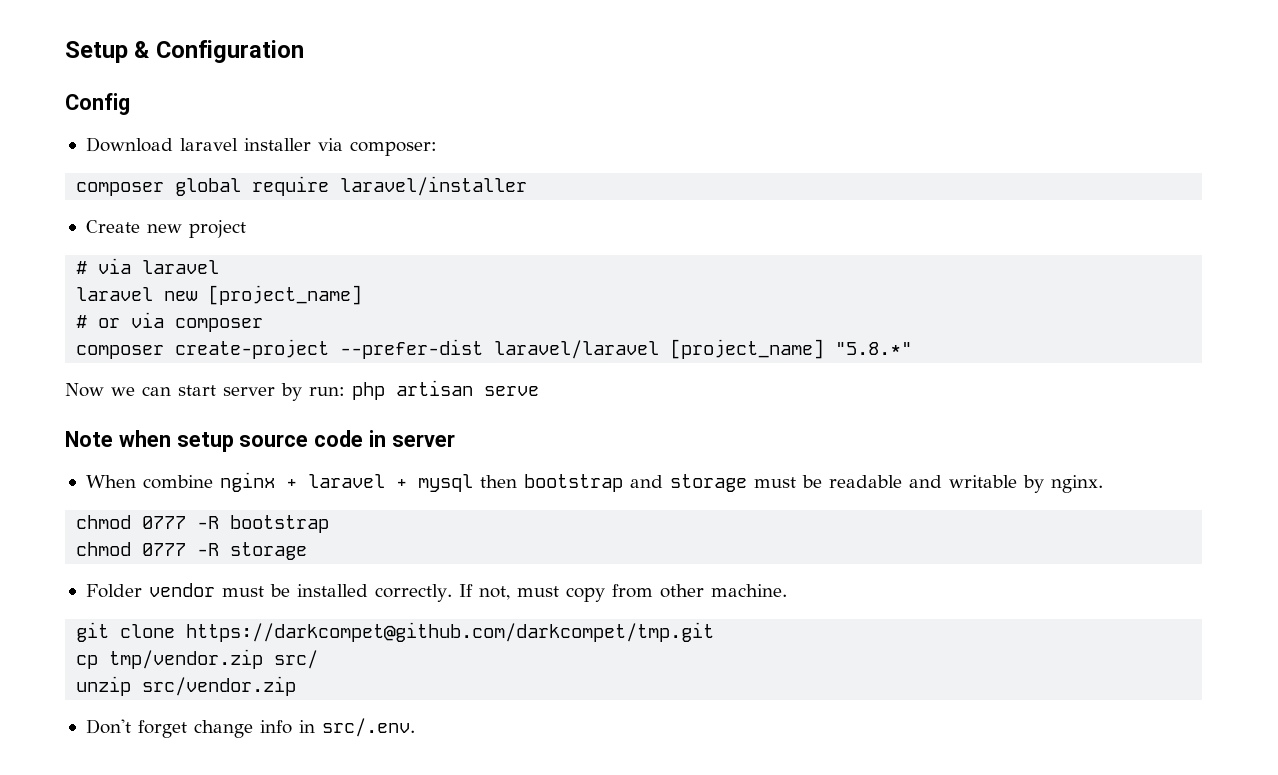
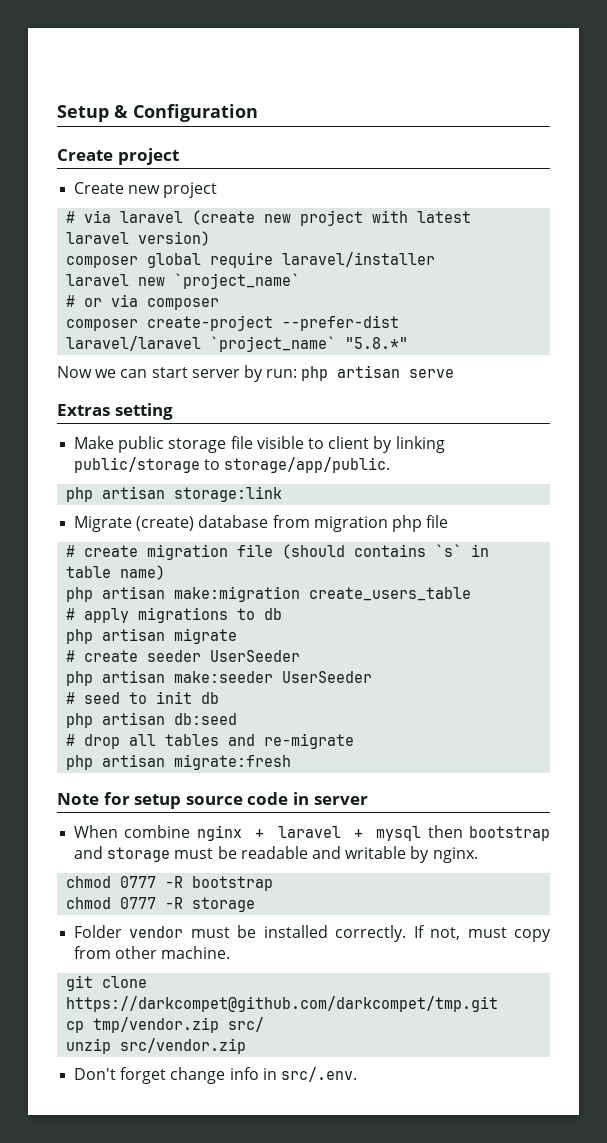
[65,93,130,115] [85,137,437,156] [76,176,528,196] Config // Download laravel installer via composer: // composer global require laravel/installer -> [57,148,179,165] Create project
(220, 267) none -> [192,210,472,226] [66,231,211,246] [66,252,436,268] (create new project with latest laravel version) // composer global require laravel/installer
[208,285,363,305] [project_name] -> [174,273,301,289] `project_name`
[670,339,825,359] [project_name] -> [210,336,337,352] `project_name`
(539, 391) none -> [57,403,173,420] [74,436,445,453] [74,457,391,473] [66,486,283,502] [74,515,449,532] [66,544,490,560] [66,565,166,580] [66,586,472,602] [66,607,283,623] [66,628,238,644] [66,650,301,662] [66,670,373,686] [66,691,220,704] [66,712,238,728] [66,733,355,749] [66,754,292,770] // Extras setting // Make public storage file visible to client by linking public/storage to storage/app/public. // php artisan storage:link // Migrate (create) database from migration php file // # create migration file (should contains `s` in table name) // php artisan make:migration create_users_table // # apply migrations to db // php artisan migrate // # create seeder UserSeeder // php artisan make:seeder UserSeeder // # seed to init db // php artisan db:seed // # drop all tables and re-migrate // php artisan migrate:fresh
[118,430,171,447] when -> [103,792,130,805] for

